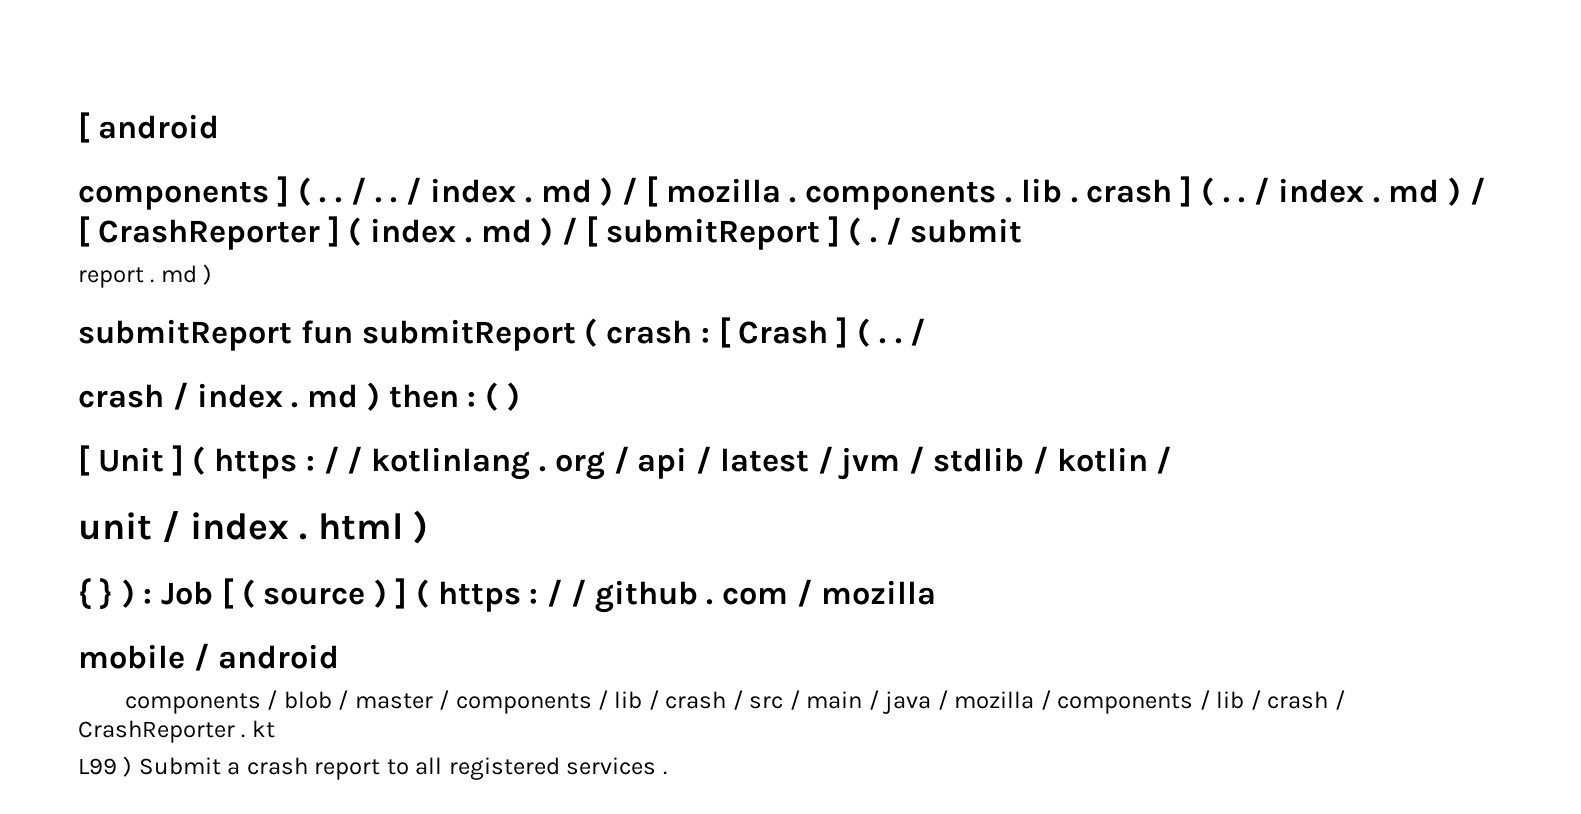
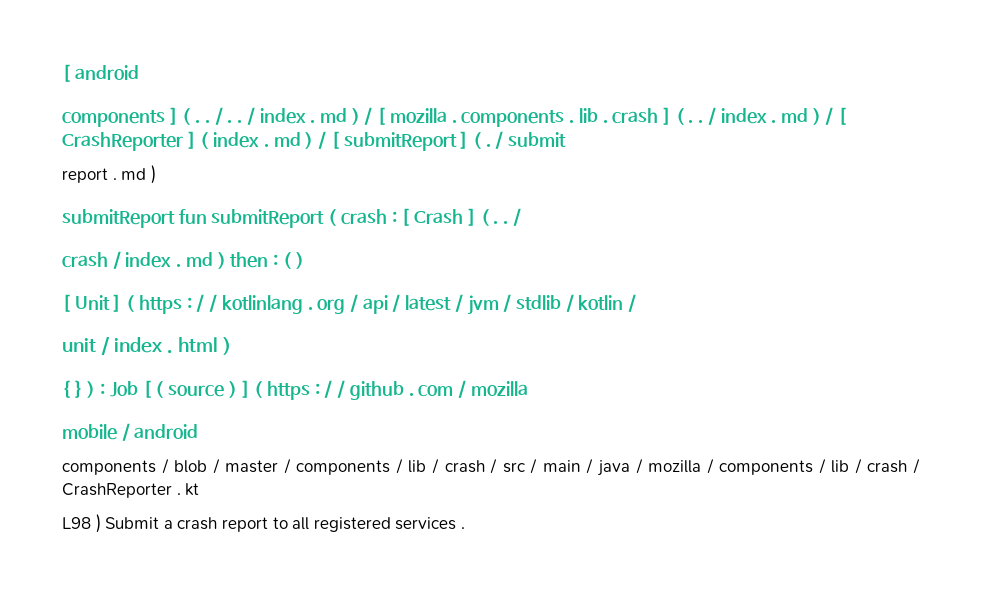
[78,758,117,775] L99 -> [62,517,91,529] L98

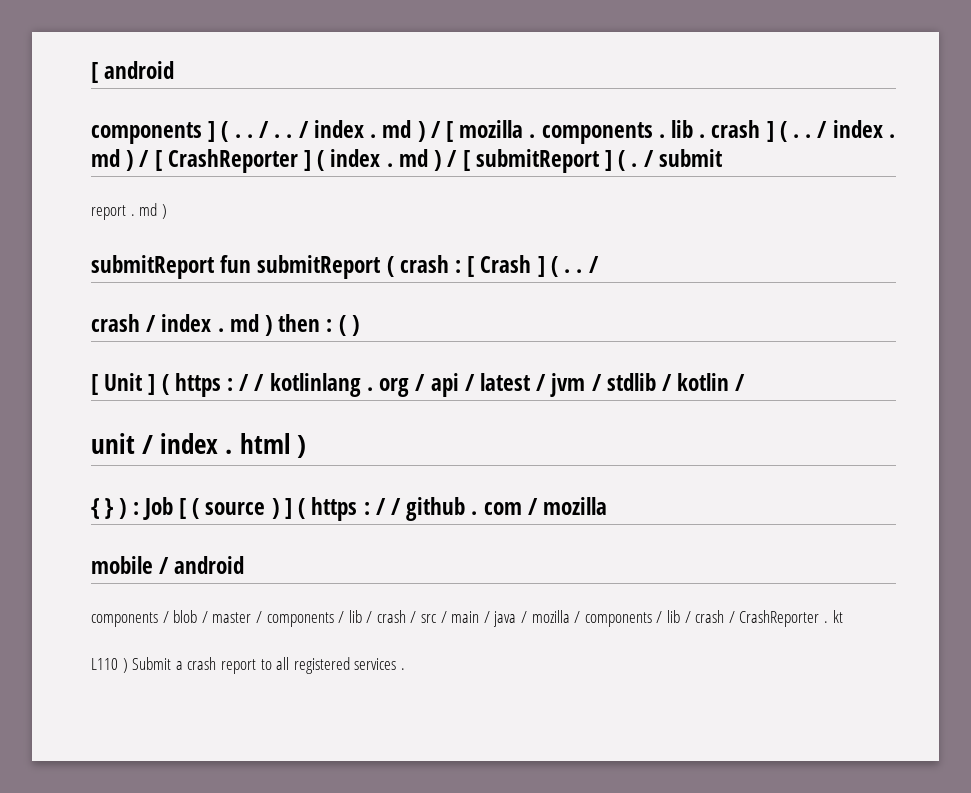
[62,517,91,529] L98 -> [91,658,118,670] L110

